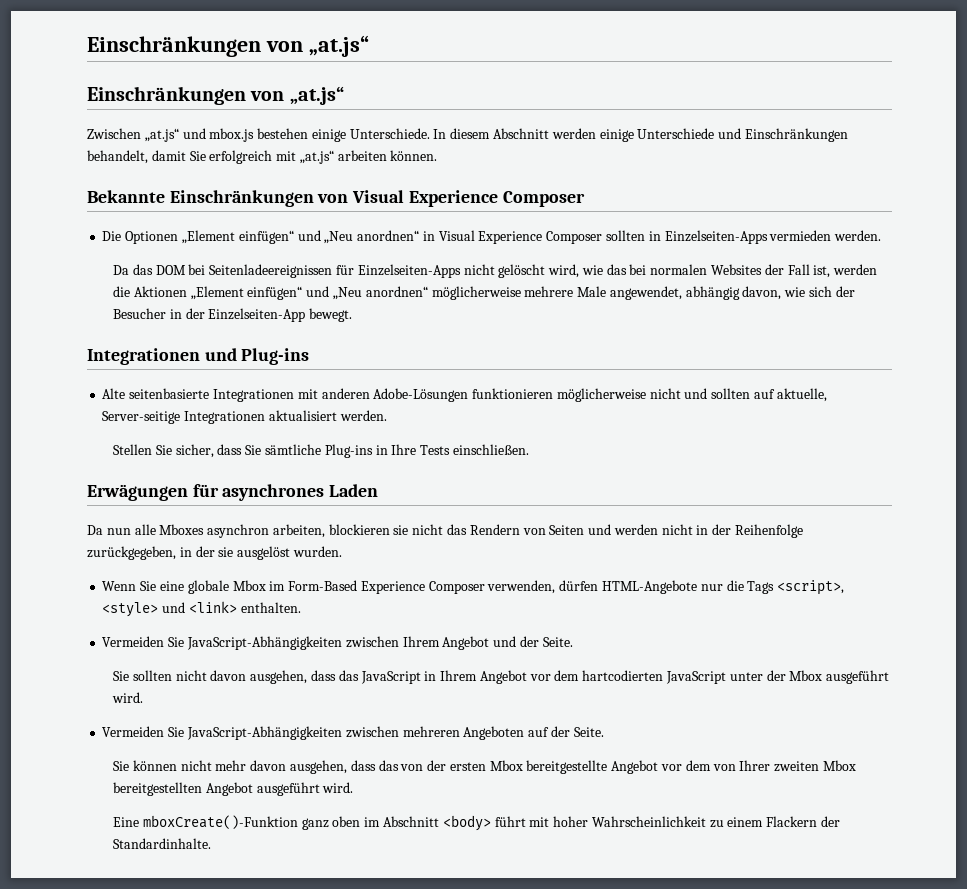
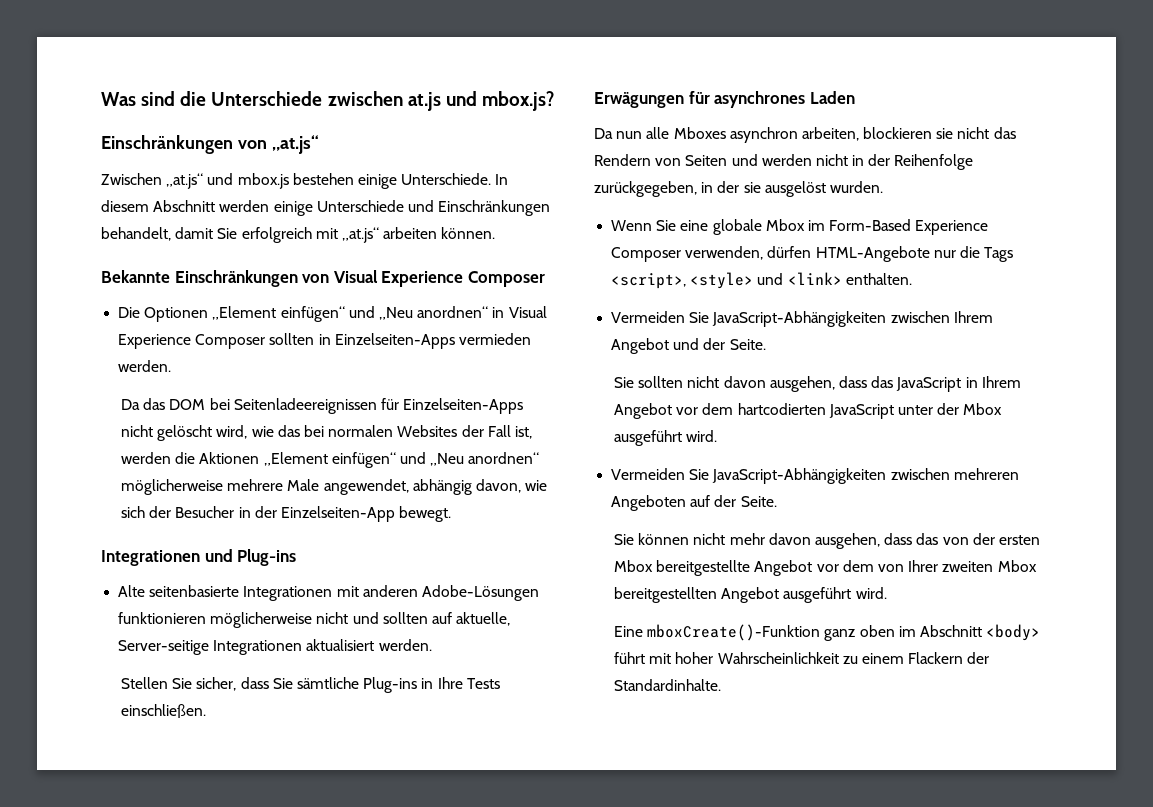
[87,35,369,57] Einschränkungen von „at.js“ -> [101,91,554,111] Was sind die Unterschiede zwischen at.js und mbox.js?

